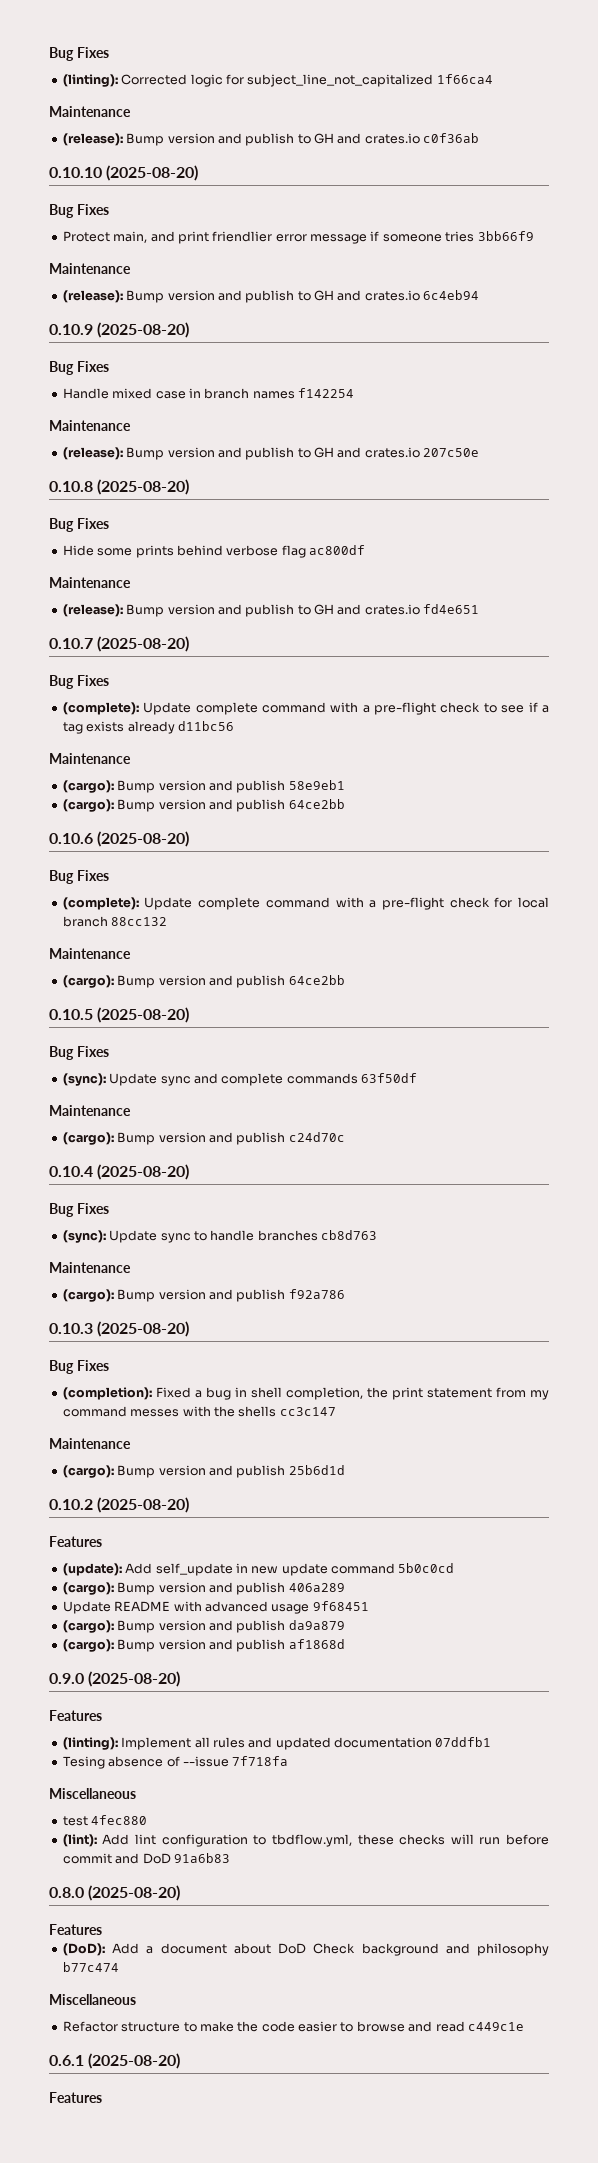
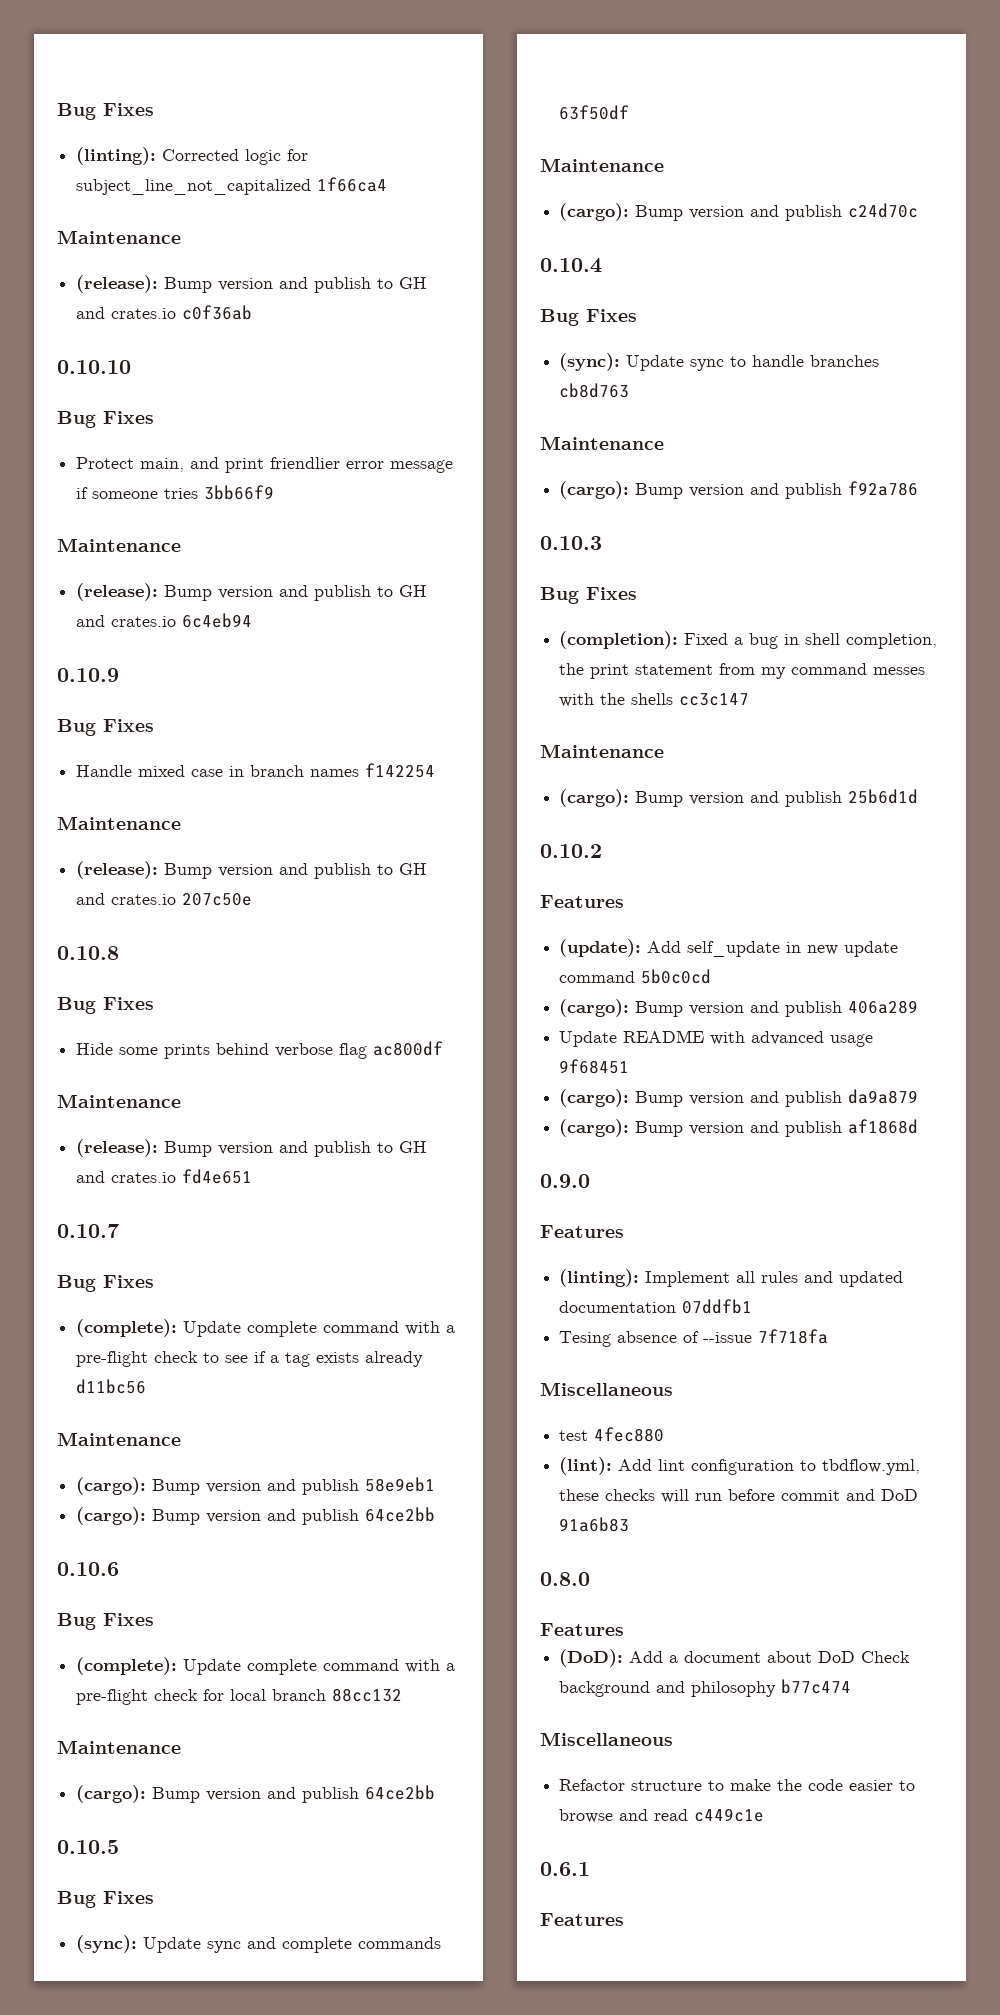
[106,165,199,181] (2025-08-20) -> (131, 367) none
[97,322,190,338] (2025-08-20) -> (119, 675) none
[97,479,190,495] (2025-08-20) -> (119, 953) none
[97,636,190,652] (2025-08-20) -> (119, 1231) none
[97,831,190,847] (2025-08-20) -> (119, 1569) none
[97,1007,190,1023] (2025-08-20) -> (119, 1847) none
[97,1164,190,1180] (2025-08-20) -> (602, 265) none
[97,1321,190,1337] (2025-08-20) -> (602, 543) none
[97,1497,190,1513] (2025-08-20) -> (602, 851) none
[88,1671,181,1687] (2025-08-20) -> (590, 1181) none
[88,1885,181,1901] (2025-08-20) -> (590, 1579) none
[88,2053,181,2069] (2025-08-20) -> (590, 1869) none

